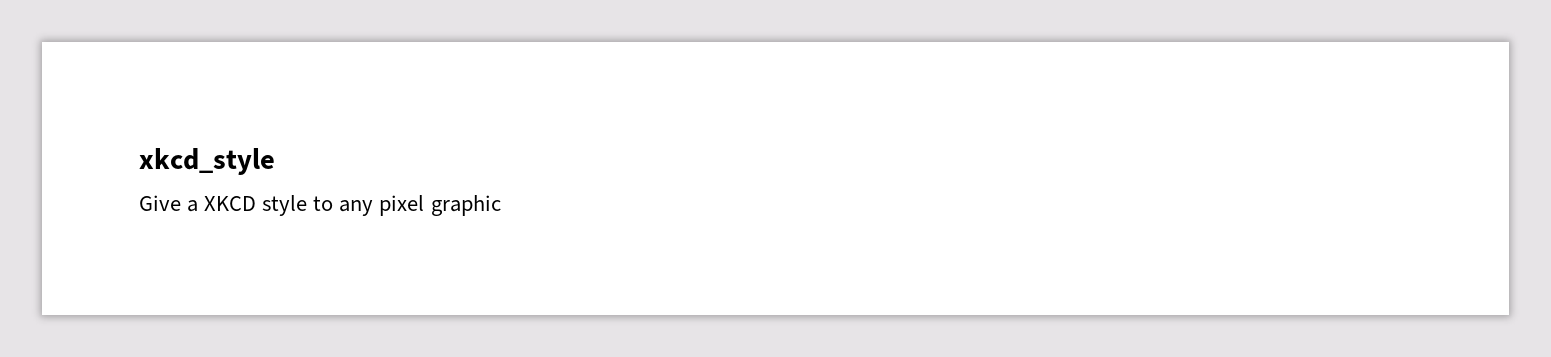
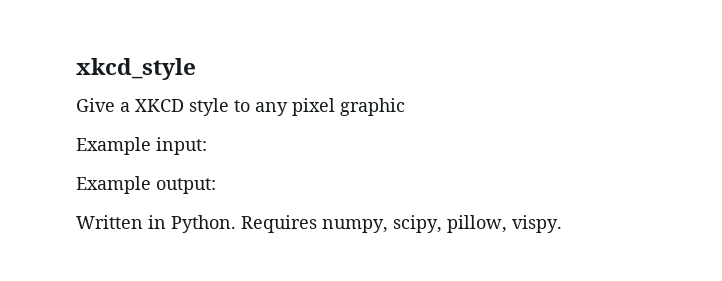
(501, 205) none -> [76,137,207,155] [76,176,216,194] [76,215,562,233] // Example input: // Example output: // Written in Python. Requires numpy, scipy, pillow, vispy.

